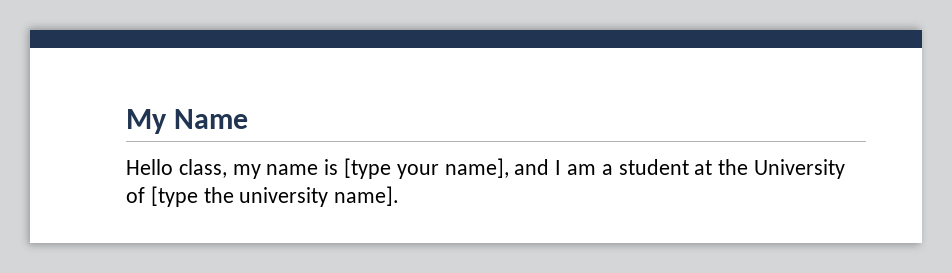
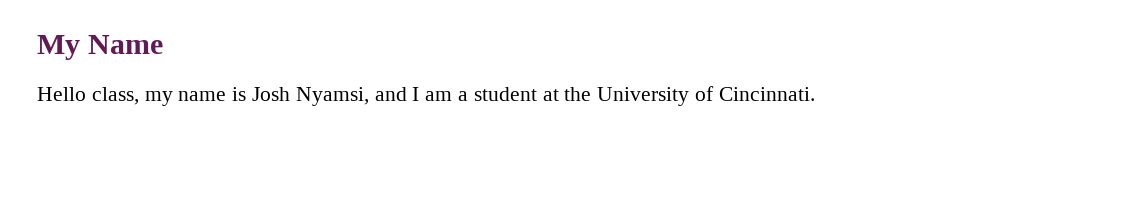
[344,158,509,179] [type your name], -> [252,87,369,106] Josh Nyamsi,
[150,186,400,207] [type the university name]. -> [718,87,815,101] Cincinnati.

